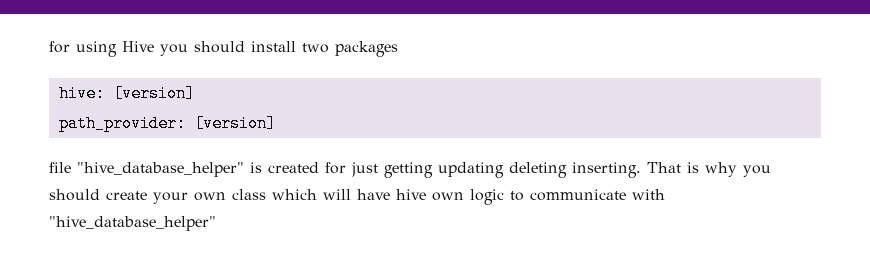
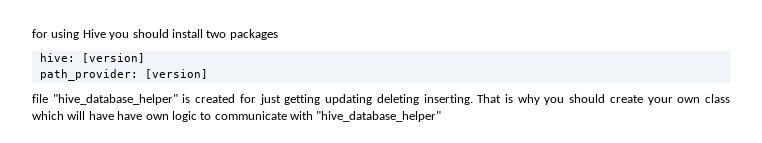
[396,189,426,200] hive -> [117,111,143,120] have

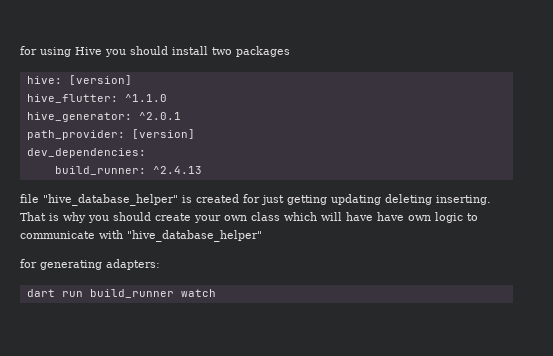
(145, 58) none -> [26,94,167,103] [26,112,181,122] // hive_flutter: ^1.1.0 // hive_generator: ^2.0.1
(208, 74) none -> [26,148,146,158] [54,166,202,175] // dev_dependencies: // build_runner: ^2.4.13
(442, 116) none -> [20,259,160,270] [26,289,216,298] // for generating adapters: // dart run build_runner watch

